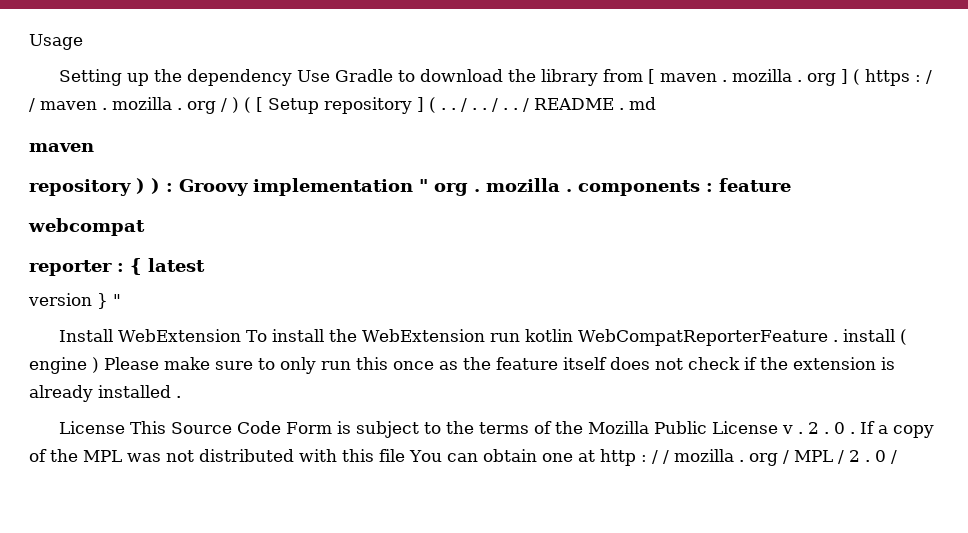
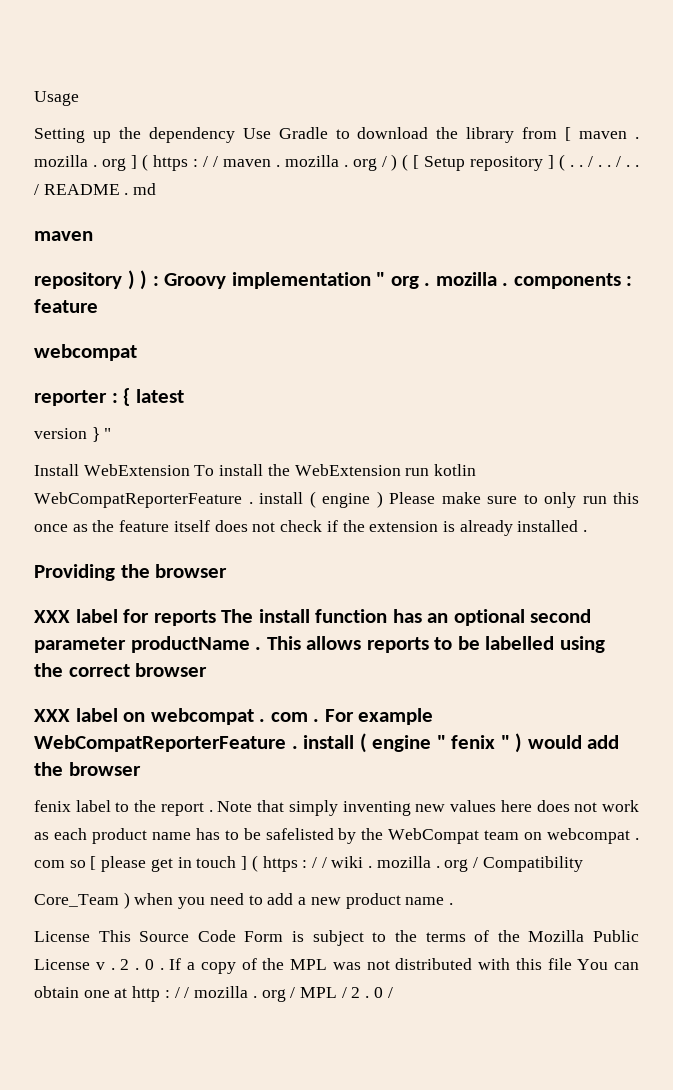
(181, 397) none -> [34,564,228,581] [34,609,592,626] [34,636,605,653] [34,663,208,677] [34,708,434,725] [34,733,620,753] [34,762,141,776] [34,800,640,816] [34,828,640,844] [34,855,583,872] [34,892,453,909] // Providing the browser // XXX label for reports The install function has an optional second parameter productName . This allows reports to be labelled using the correct browser // XXX label on webcompat . com . For example WebCompatReporterFeature . install ( engine " fenix " ) would add the browser // fenix label to the report . Note that simply inventing new values here does not work as each product name has to be safelisted by the WebCompat team on webcompat . com so [ please get in touch ] ( https : / / wiki . mozilla . org / Compatibility // Core_Team ) when you need to add a new product name .

